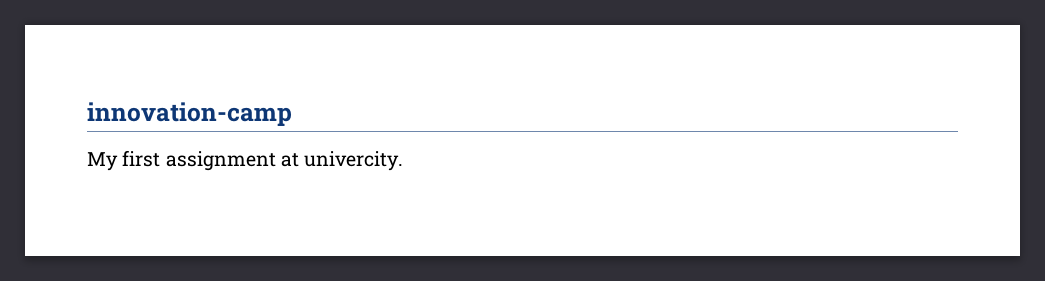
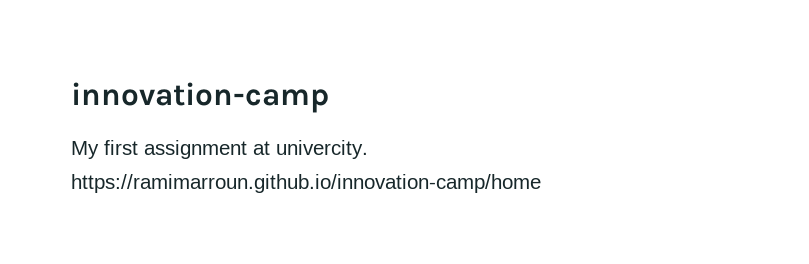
(404, 161) none -> [71,174,541,193] // https://ramimarroun.github.io/innovation-camp/home

